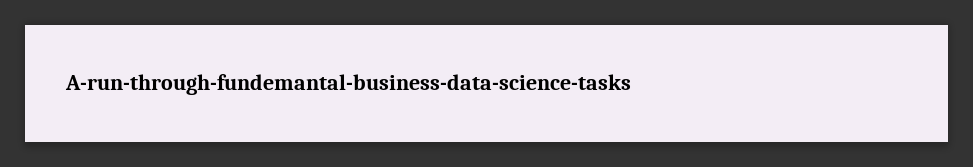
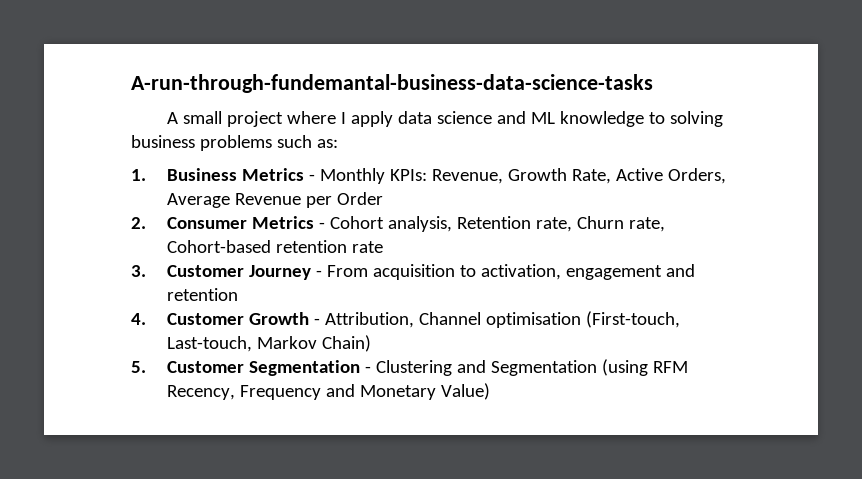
(631, 84) none -> [166,111,723,127] [131,135,338,151] [131,168,726,184] [167,192,384,208] [131,216,665,232] [167,240,384,253] [131,264,695,280] [167,288,239,301] [131,311,680,328] [167,335,372,352] [131,359,688,376] [167,383,490,400] // A small project where I apply data science and ML knowledge to solving business problems such as: // 1. Business Metrics - Monthly KPIs: Revenue, Growth Rate, Active Orders, Average Revenue per Order // 2. Consumer Metrics - Cohort analysis, Retention rate, Churn rate, Cohort-based retention rate // 3. Customer Journey - From acquisition to activation, engagement and retention // 4. Customer Growth - Attribution, Channel optimisation (First-touch, Last-touch, Markov Chain) // 5. Customer Segmentation - Clustering and Segmentation (using RFM Recency, Frequency and Monetary Value)

